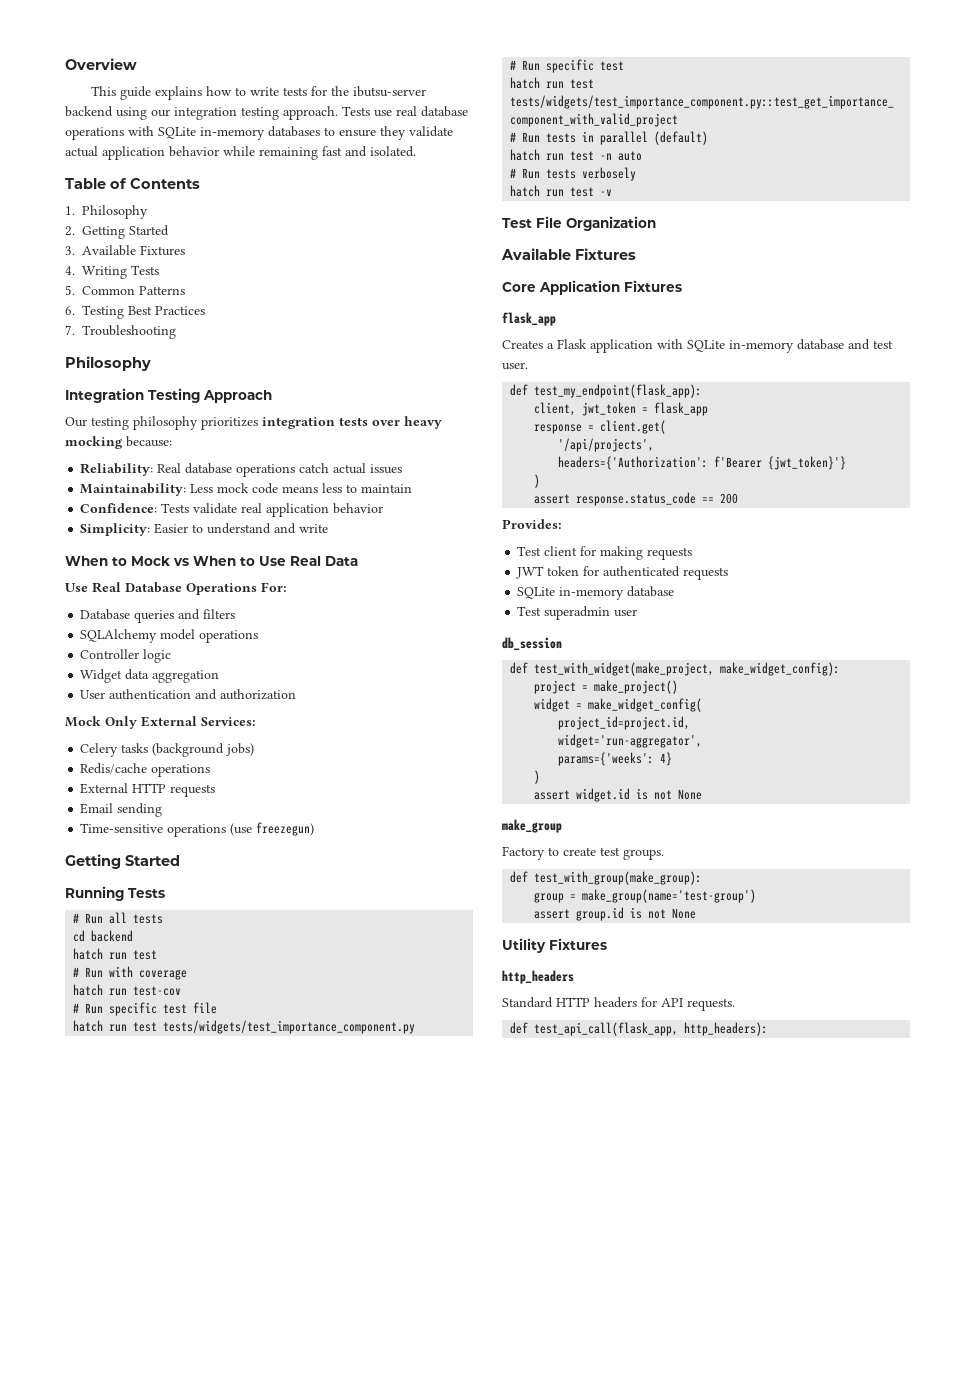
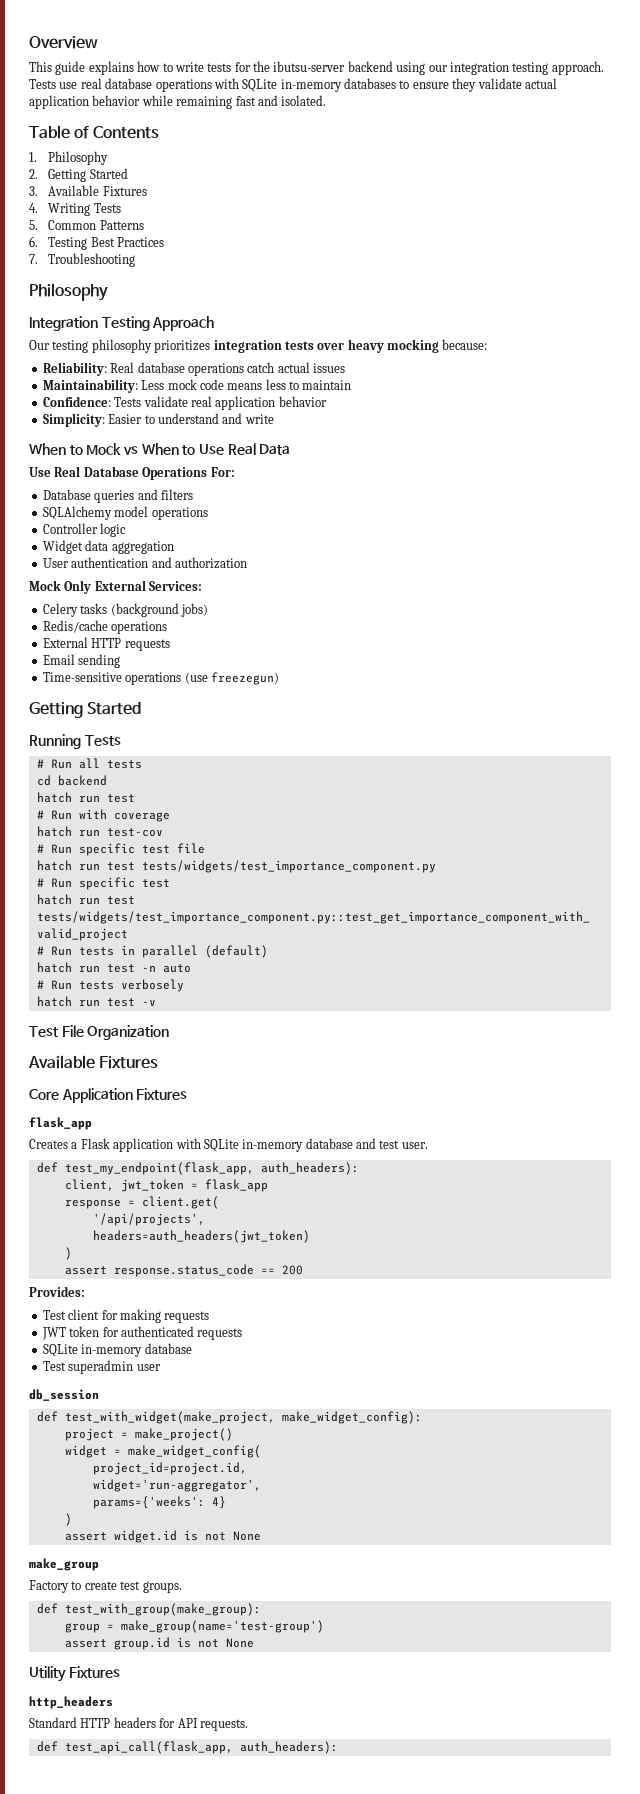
[534,384,703,398] test_my_endpoint(flask_app): -> [64,1162,359,1175] test_my_endpoint(flask_app, auth_headers):
[558,456,847,470] headers={'Authorization': f'Bearer {jwt_token}'} -> [92,1230,310,1243] headers=auth_headers(jwt_token)
[684,1022,769,1036] http_headers): -> [239,1741,338,1754] auth_headers):

